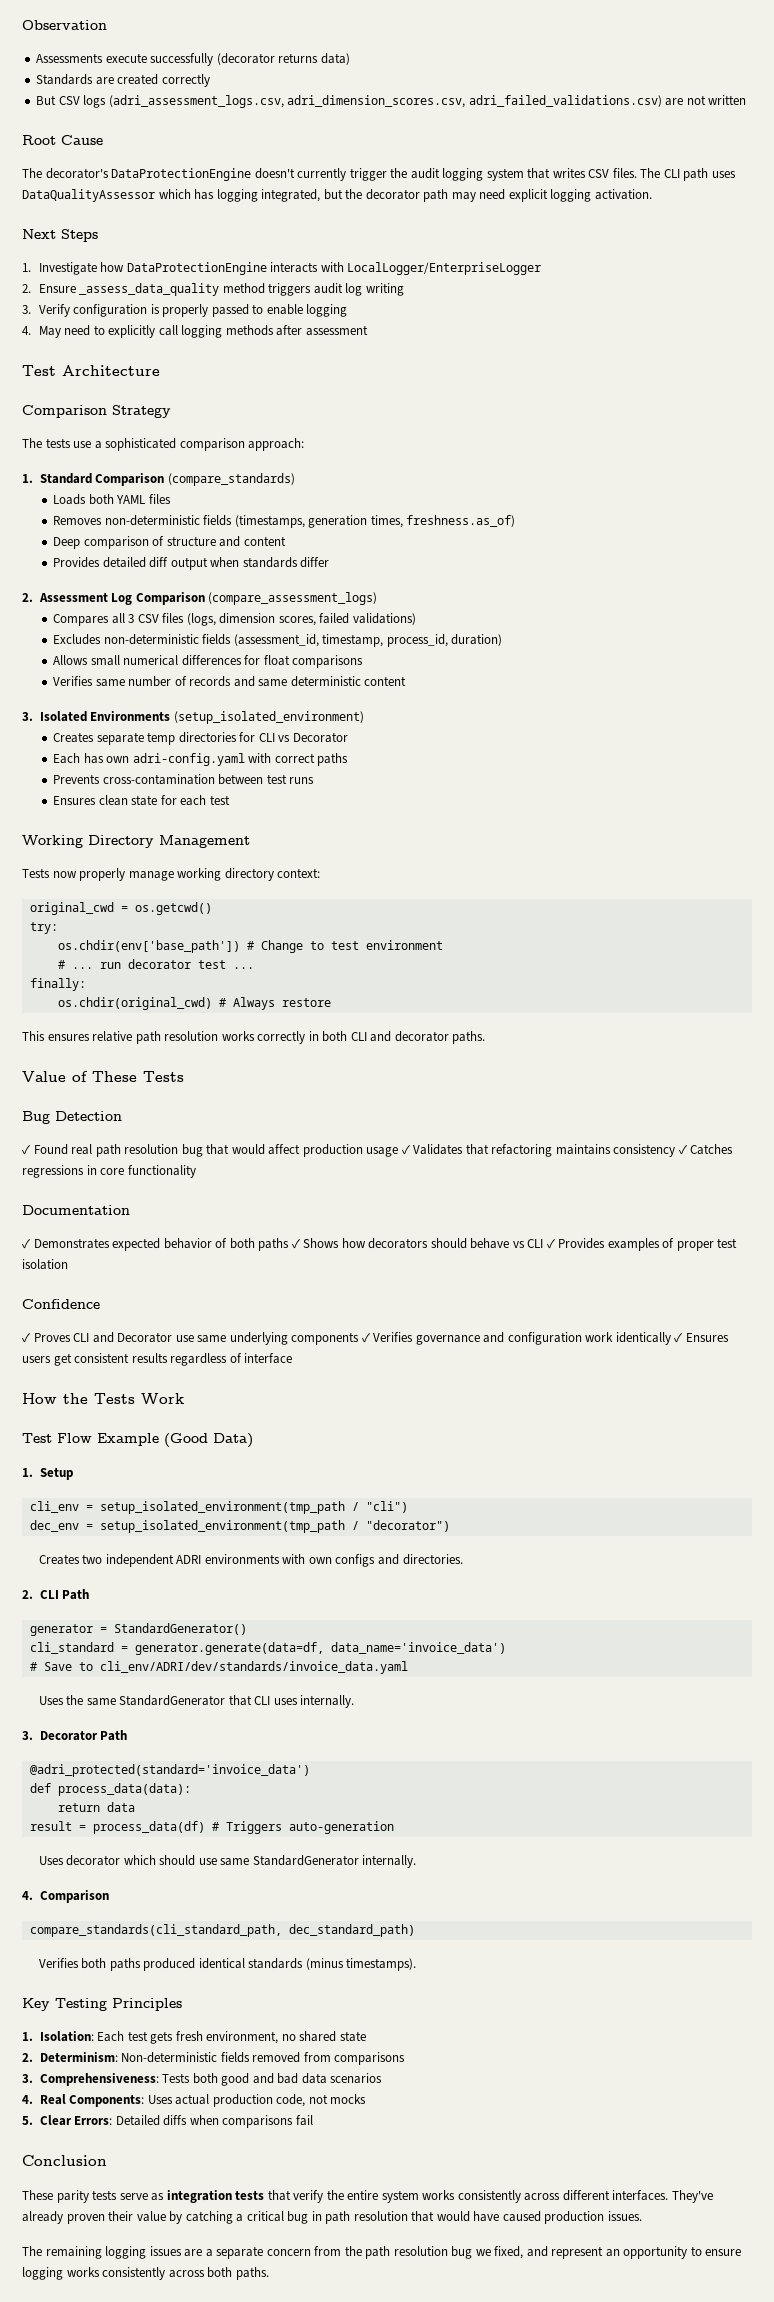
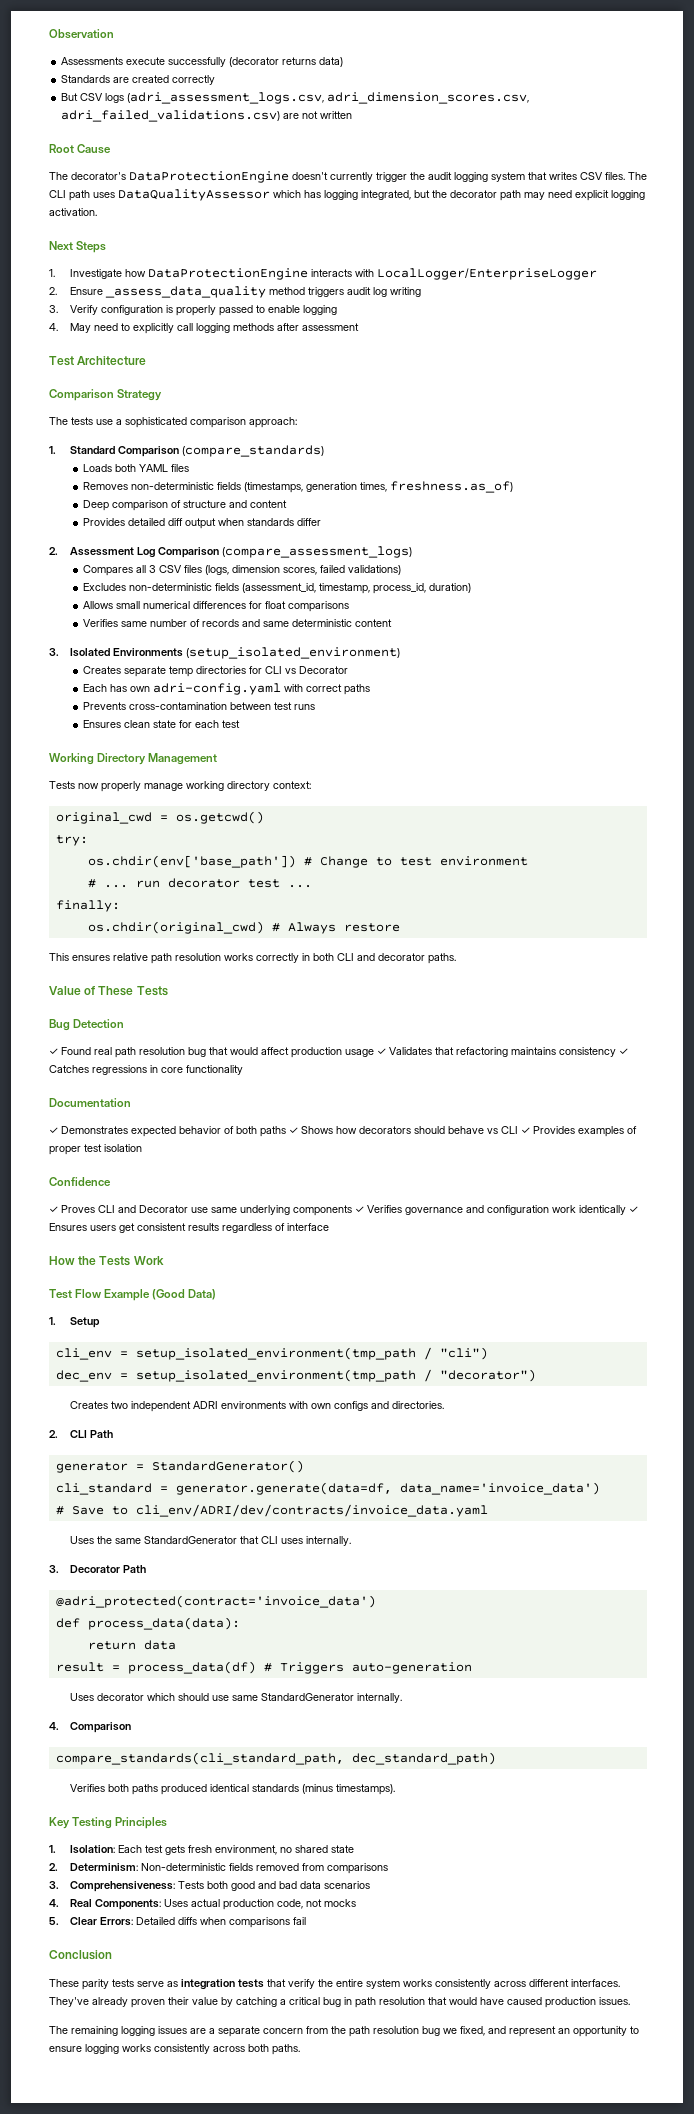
[99,1661,408,1674] cli_env/ADRI/dev/standards/invoice_data.yaml -> [135,1504,488,1517] cli_env/ADRI/dev/contracts/invoice_data.yaml
[29,1764,310,1777] @adri_protected(standard='invoice_data') -> [55,1595,376,1608] @adri_protected(contract='invoice_data')

